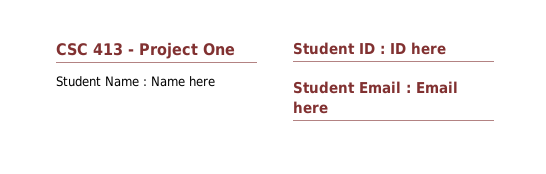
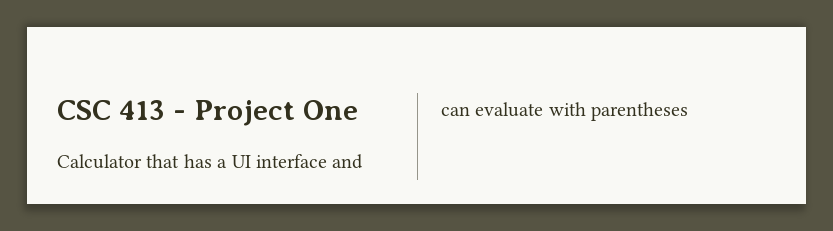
[56,76,215,87] [293,42,446,55] [293,81,458,94] [293,101,328,114] Student Name : Name here // Student ID : ID here // Student Email : Email here -> [57,154,364,169] [441,102,689,121] Calculator that has a UI interface and can evaluate with parentheses

